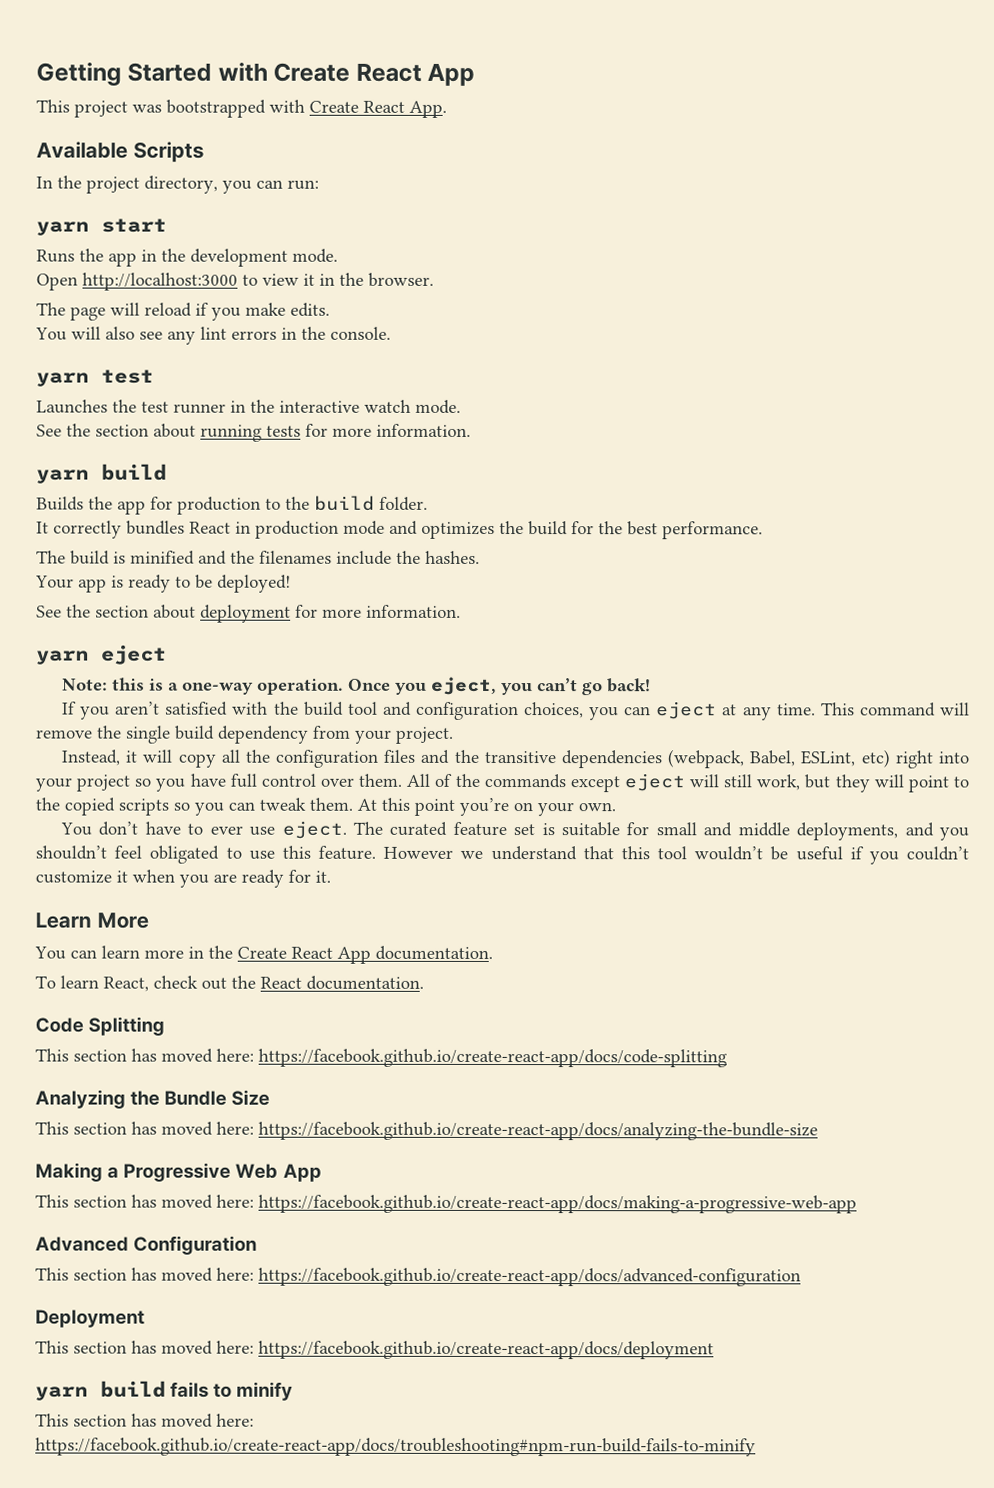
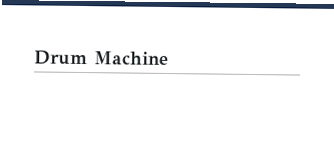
[36,62,476,87] [36,99,447,118] [36,141,204,163] [36,175,319,194] [36,218,167,236] [36,248,338,267] [36,272,434,291] [36,302,330,321] [35,326,391,345] [36,369,154,387] [36,399,461,414] [36,423,471,442] [36,463,167,484] [36,495,428,515] [36,520,763,540] [36,550,480,565] [35,574,291,593] [36,604,461,623] [36,644,167,665] [62,676,652,696] [62,701,971,721] [36,725,454,744] [61,749,970,769] [35,773,969,793] [35,797,616,817] [60,820,969,841] [35,845,969,865] [35,869,331,888] [35,912,149,929] [34,945,493,964] [35,975,424,992] [35,1016,166,1036] [35,1048,727,1068] [35,1089,271,1109] [35,1121,818,1141] [35,1162,322,1182] [35,1194,857,1214] [35,1235,258,1255] [35,1267,801,1287] [35,1309,145,1328] [35,1340,714,1360] [35,1380,294,1401] [35,1413,254,1428] [35,1437,756,1457] Getting Started with Create React App // This project was bootstrapped with Create React App. // Available Scripts // In the project directory, you can run: // yarn start // Runs the app in the development mode. // Open http://localhost:3000 to view it in the browser. // The page will reload if you make edits. // You will also see any lint errors in the console. // yarn test // Launches the test runner in the interactive watch mode. // See the section about running tests for more information. // yarn build // Builds the app for production to the build folder. // It correctly bundles React in production mode and optimizes the build for the best performance. // The build is minified and the filenames include the hashes. // Your app is ready to be deployed! // See the section about deployment for more information. // yarn eject // Note: this is a one-way operation. Once you eject, you can’t go back! // If you aren’t satisfied with the build tool and configuration choices, you can eject at any time. This command will remove the single build dependency from your project. // Instead, it will copy all the configuration files and the transitive dependencies (webpack, Babel, ESLint, etc) right into your project so you have full control over them. All of the commands except eject will still work, but they will point to the copied scripts so you can tweak them. At this point you’re on your own. // You don’t have to ever use eject. The curated feature set is suitable for small and middle deployments, and you shouldn’t feel obligated to use this feature. However we understand that this tool wouldn’t be useful if you couldn’t customize it when you are ready for it. // Learn More // You can learn more in the Create React App documentation. // To learn React, check out the React documentation. // Code Splitting // This section has moved here: https://facebook.github.io/create-react-app/docs/code-splitting // Analyzing the Bundle Size // This section has moved here: https://facebook.github.io/create-react-app/docs/analyzing-the-bundle-size // Making a Progressive Web App // This section has moved here: https://facebook.github.io/create-react-app/docs/making-a-progressive-web-app // Advanced Configuration // This section has moved here: https://facebook.github.io/create-react-app/docs/advanced-configuration // Deployment // This section has moved here: https://facebook.github.io/create-react-app/docs/deployment // yarn build fails to minify // This section has moved here: https://facebook.github.io/create-react-app/docs/troubleshooting#npm-run-build-fails-to-minify -> [34,50,169,66] Drum Machine

